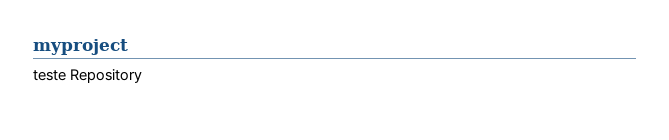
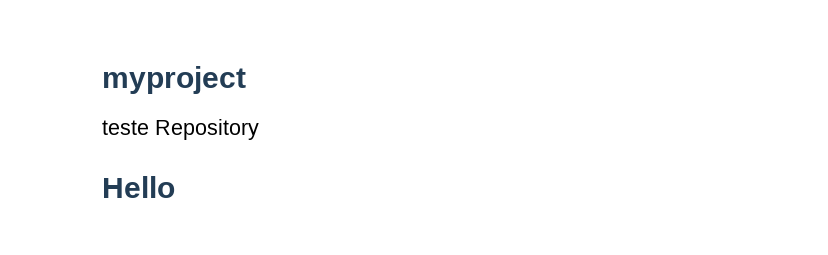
(143, 76) none -> [102,176,175,198] // Hello

